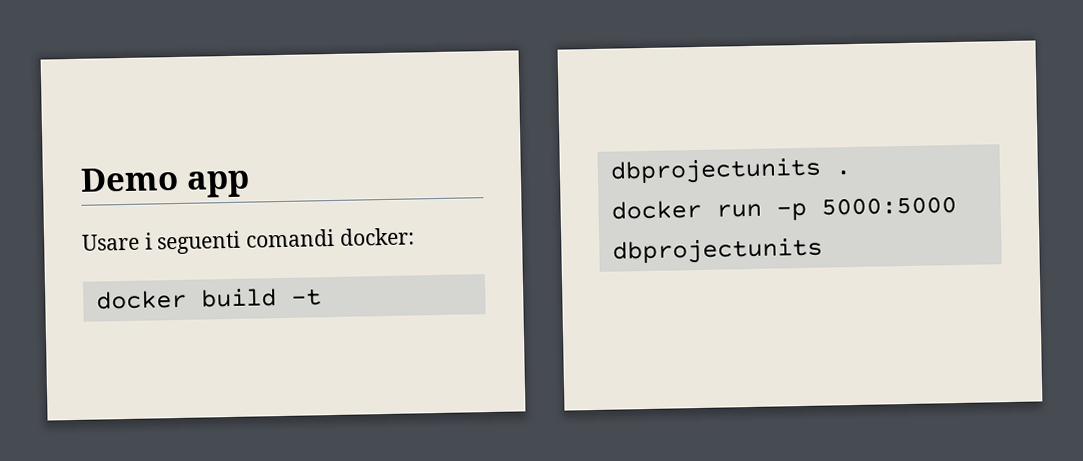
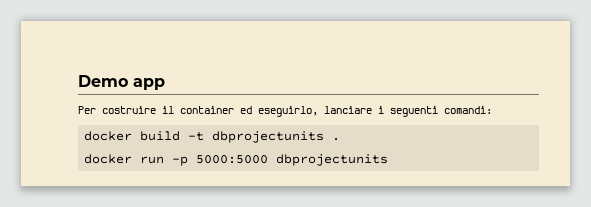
[81,227,415,255] Usare i seguenti comandi docker: -> [78,106,492,117] Per costruire il container ed eseguirlo, lanciare i seguenti comandi:

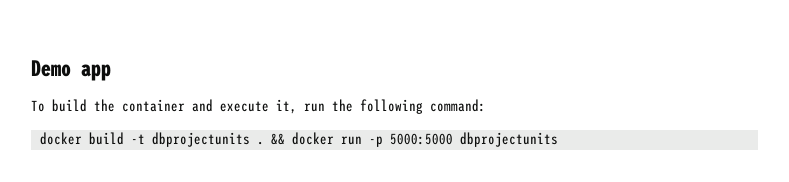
[78,106,492,117] Per costruire il container ed eseguirlo, lanciare i seguenti comandi: -> [31,99,486,114] To build the container and execute it, run the following command:
(341, 139) // -> [270,133,285,145] &&

